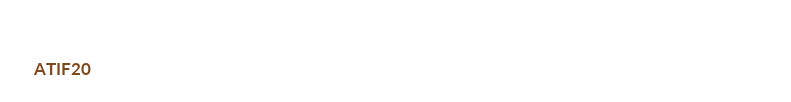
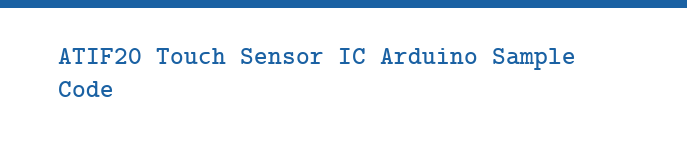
(91, 69) none -> [156,48,576,70] [58,81,114,97] Touch Sensor IC Arduino Sample Code

